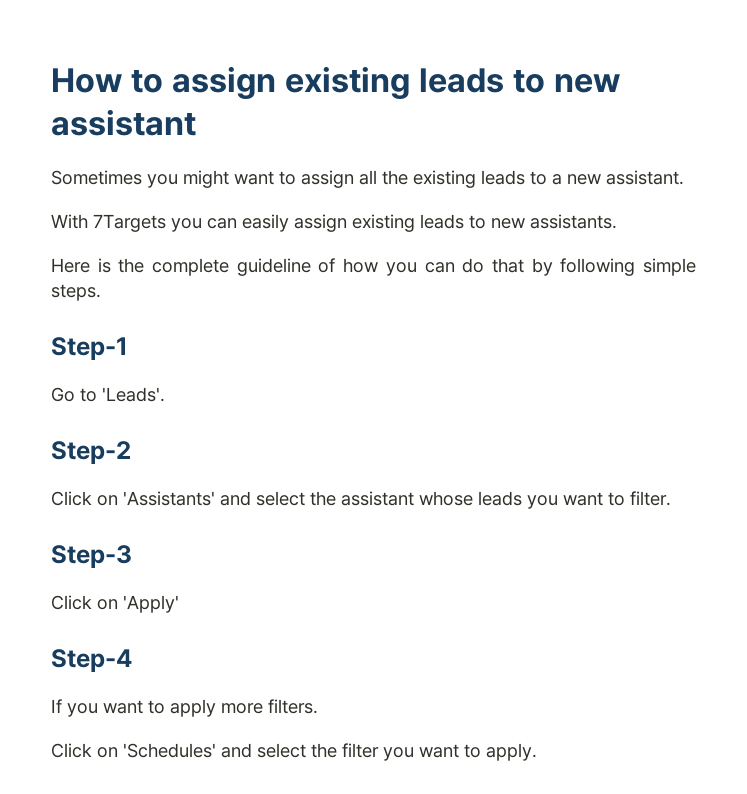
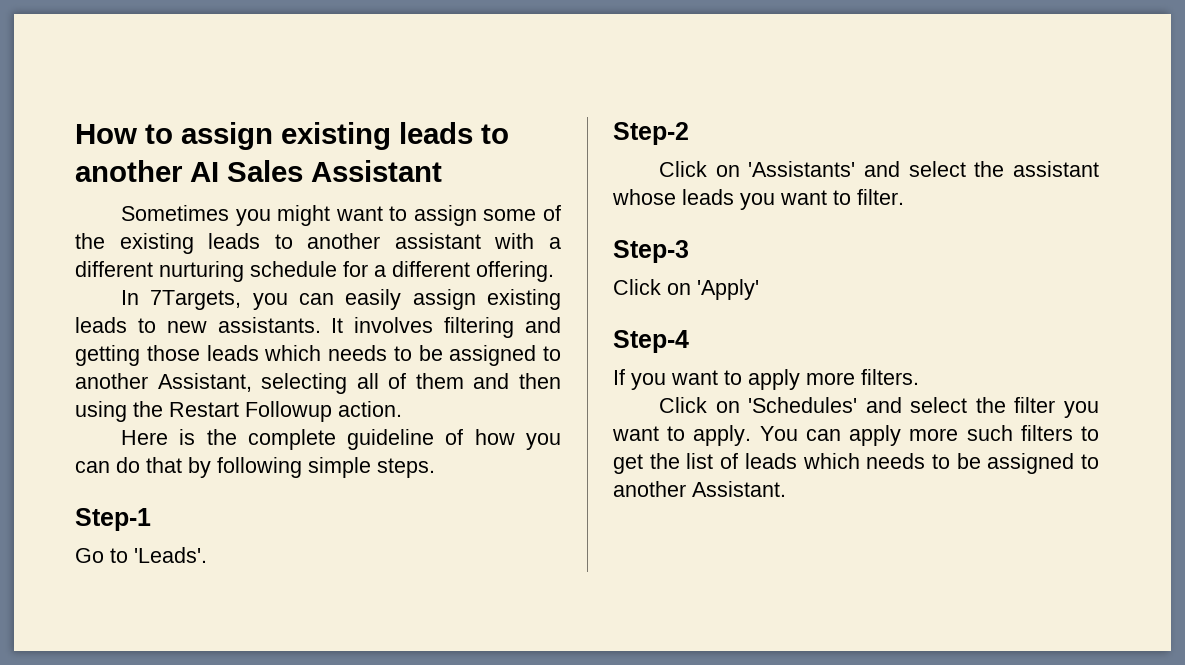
[554,74,621,93] [51,109,196,136] new assistant -> [75,160,442,182] another AI Sales Assistant
[359,170,377,185] all -> [483,205,561,221] some of
[552,170,684,185] [51,214,166,232] a new assistant. // With 7Targets -> [307,233,561,249] [75,261,554,282] [120,290,242,310] another assistant with a different nurturing schedule for a different offering. // In 7Targets,
(617, 221) none -> [331,317,561,338] [75,345,561,366] [75,373,561,394] [75,401,402,422] It involves filtering and getting those leads which needs to be assigned to another Assistant, selecting all of them and then using the Restart Followup action.
(537, 752) none -> [759,425,1099,446] [613,453,1099,474] [613,481,786,497] You can apply more such filters to get the list of leads which needs to be assigned to another Assistant.

